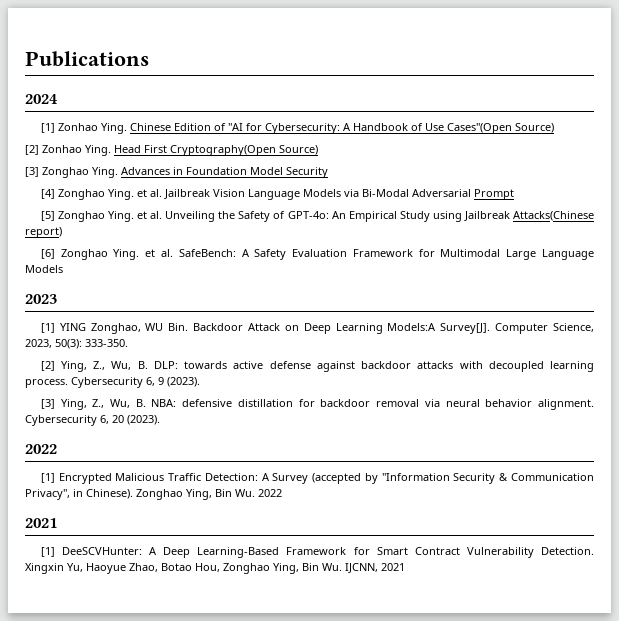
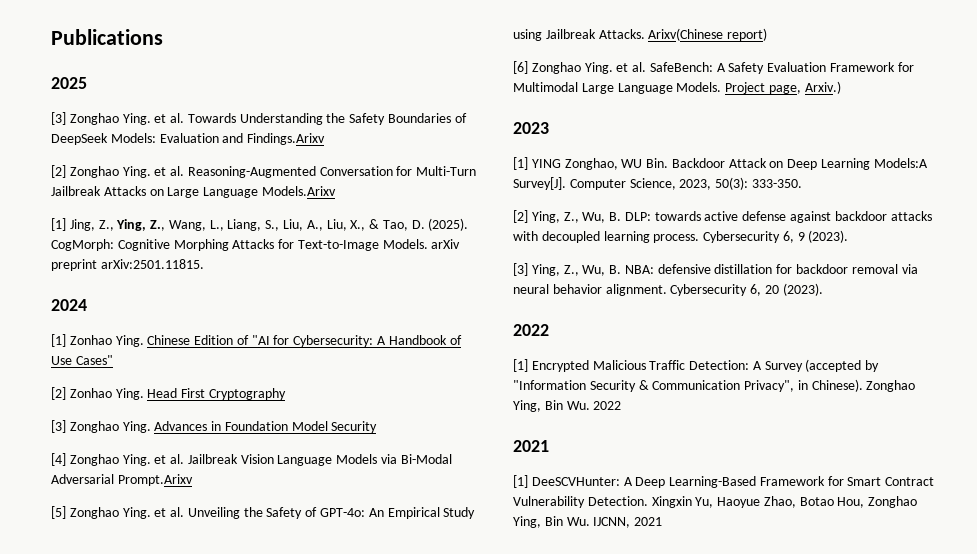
(149, 59) none -> [51,77,87,89] [51,112,467,125] [51,133,326,145] [51,165,477,178] [51,186,336,198] [51,218,469,231] [51,239,461,251] [51,259,204,271] // 2025 // [3] Zonghao Ying. et al. Towards Understanding the Safety Boundaries of DeepSeek Models: Evaluation and Findings.Arixv // [2] Zonghao Ying. et al. Reasoning-Augmented Conversation for Multi-Turn Jailbreak Attacks on Large Language Models.Arixv // [1] Jing, Z., Ying, Z., Wang, L., Liang, S., Liu, A., Liu, X., & Tao, D. (2025). CogMorph: Cognitive Morphing Attacks for Text-to-Image Models. arXiv preprint arXiv:2501.11815.
[446,123,554,134] Cases"(Open Source) -> [75,355,113,365] Cases"
[170,145,318,156] Cryptography(Open Source) -> [208,388,286,400] Cryptography
[473,189,514,200] Prompt -> [117,474,193,486] Prompt.Arixv
[512,211,594,221] Attacks(Chinese -> [598,28,724,41] Attacks. Arixv(Chinese
[25,265,63,273] Models -> [676,81,841,94] Models. Project page, Arxiv.)

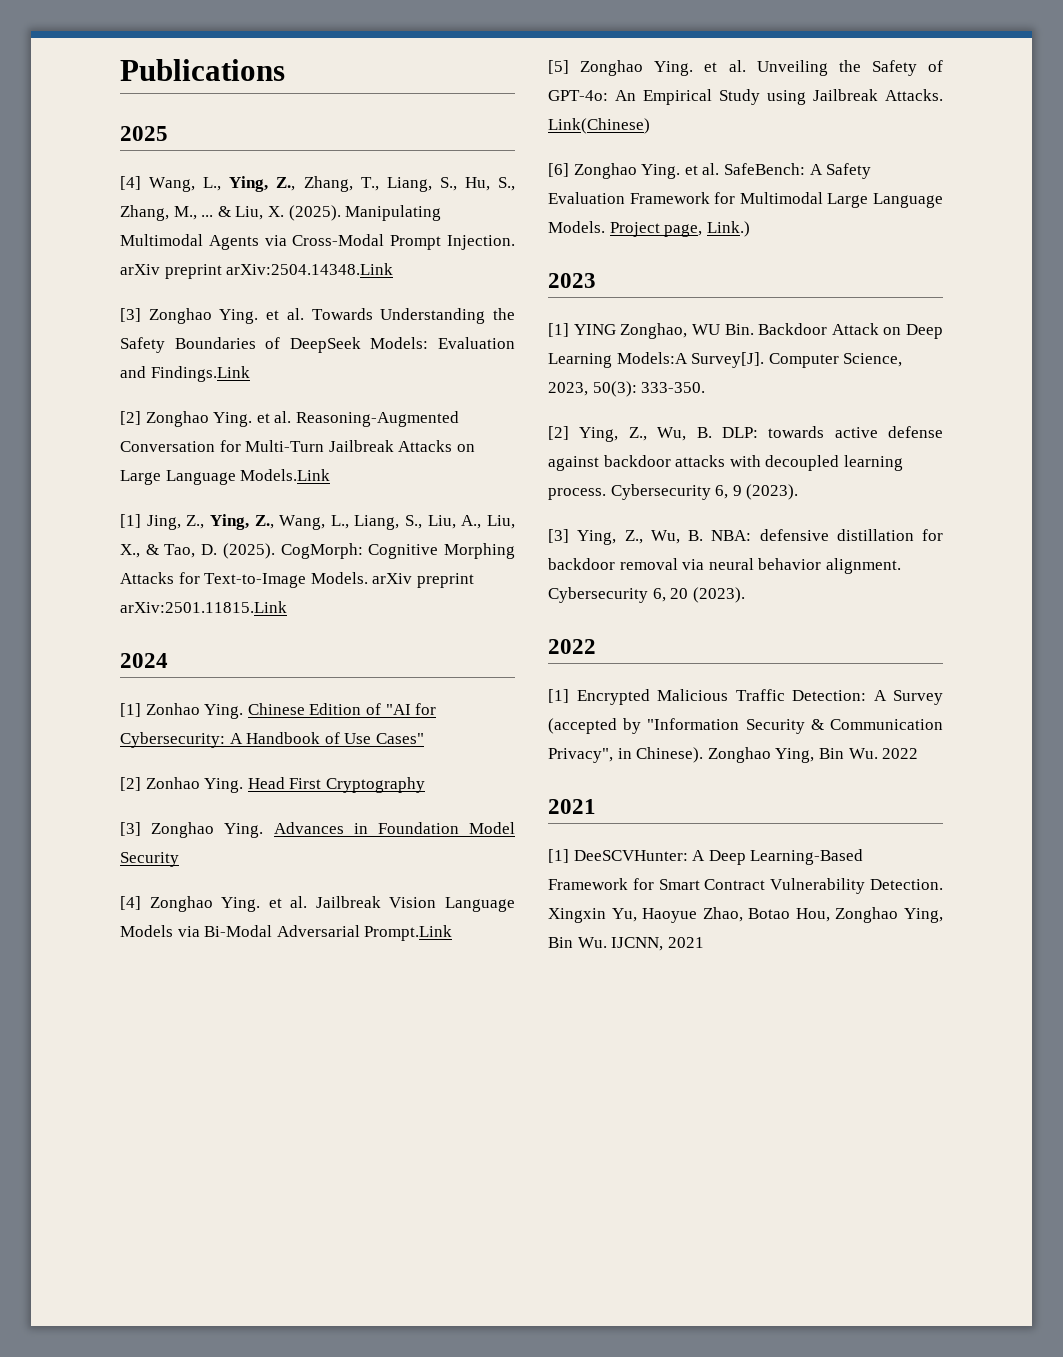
(87, 83) none -> [120,176,515,192] [120,205,442,221] [120,234,515,250] [120,263,394,279] // [4] Wang, L., Ying, Z., Zhang, T., Liang, S., Hu, S., Zhang, M., ... & Liu, X. (2025). Manipulating Multimodal Agents via Cross-Modal Prompt Injection. arXiv preprint arXiv:2504.14348.Link
[247,133,326,145] Findings.Arixv -> [150,366,250,382] Findings.Link
[261,186,336,196] Models.Arixv -> [240,469,331,481] Models.Link
[100,259,204,269] arXiv:2501.11815. -> [120,601,287,613] arXiv:2501.11815.Link
[117,474,193,486] Prompt.Arixv -> [364,925,453,941] Prompt.Link
[648,28,768,41] Arixv(Chinese report) -> [548,118,650,134] Link(Chinese)
[804,81,841,94] Arxiv.) -> [706,221,750,237] Link.)

